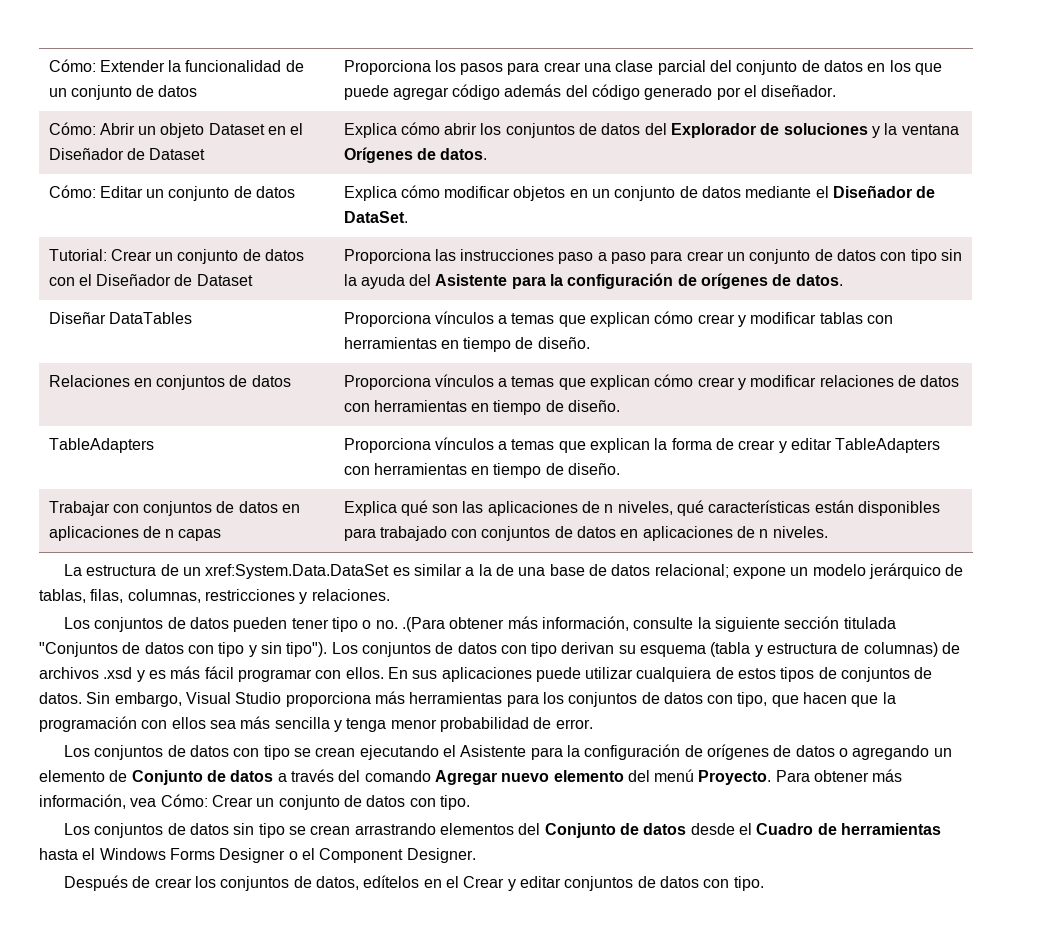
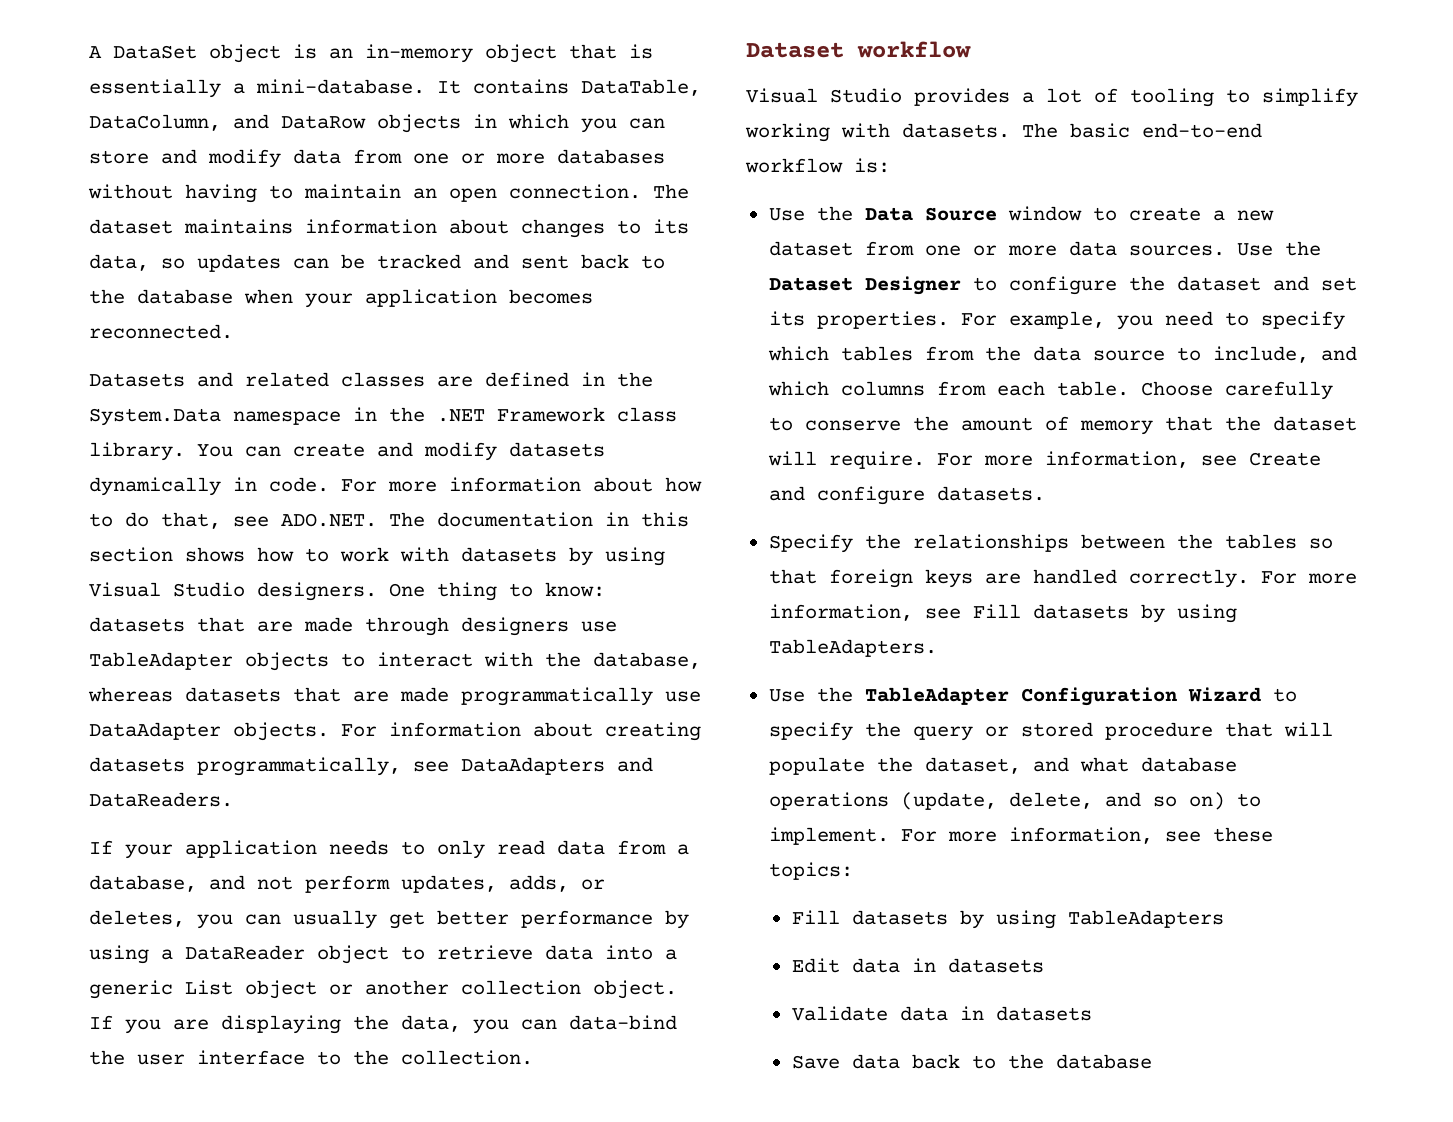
[48,59,304,72] [48,85,198,100] [343,60,942,75] [343,84,837,100] [48,122,304,138] [48,148,206,160] [343,122,959,138] [343,147,488,163] [48,185,296,201] [343,185,936,201] [343,211,408,223] [48,249,305,264] [48,274,253,286] [343,249,962,264] [343,273,843,289] [48,312,192,324] [343,311,894,327] [343,337,590,352] [48,375,291,390] [343,374,960,390] [343,400,621,415] [48,438,154,453] [343,437,941,453] [343,463,621,478] [48,501,301,516] [48,526,222,541] [343,500,941,516] [343,526,828,541] [64,563,964,579] [39,589,390,604] [64,616,896,632] [39,642,961,657] [39,666,933,682] [39,691,896,707] [39,716,593,732] [64,744,952,760] [39,769,903,785] [39,794,470,810] [64,823,941,838] [39,848,476,863] [64,875,764,891] Cómo: Extender la funcionalidad de un conjunto de datos | Proporciona los pasos para crear una clase parcial del conjunto de datos en los que puede agregar código además del código generado por el diseñador. // Cómo: Abrir un objeto Dataset en el Diseñador de Dataset | Explica cómo abrir los conjuntos de datos del Explorador de soluciones y la ventana Orígenes de datos. // Cómo: Editar un conjunto de datos | Explica cómo modificar objetos en un conjunto de datos mediante el Diseñador de DataSet. // Tutorial: Crear un conjunto de datos con el Diseñador de Dataset | Proporciona las instrucciones paso a paso para crear un conjunto de datos con tipo sin la ayuda del Asistente para la configuración de orígenes de datos. // Diseñar DataTables | Proporciona vínculos a temas que explican cómo crear y modificar tablas con herramientas en tiempo de diseño. // Relaciones en conjuntos de datos | Proporciona vínculos a temas que explican cómo crear y modificar relaciones de datos con herramientas en tiempo de diseño. // TableAdapters | Proporciona vínculos a temas que explican la forma de crear y editar TableAdapters con herramientas en tiempo de diseño. // Trabajar con conjuntos de datos en aplicaciones de n capas | Explica qué son las aplicaciones de n niveles, qué características están disponibles para trabajado con conjuntos de datos en aplicaciones de n niveles. // La estructura de un xref:System.Data.DataSet es similar a la de una base de datos relacional; expone un modelo jerárquico de tablas, filas, columnas, restricciones y relaciones. // Los conjuntos de datos pueden tener tipo o no. .(Para obtener más información, consulte la siguiente sección titulada "Conjuntos de datos con tipo y sin tipo"). Los conjuntos de datos con tipo derivan su esquema (tabla y estructura de columnas) de archivos .xsd y es más fácil programar con ellos. En sus aplicaciones puede utilizar cualquiera de estos tipos de conjuntos de datos. Sin embargo, Visual Studio proporciona más herramientas para los conjuntos de datos con tipo, que hacen que la programación con ellos sea más sencilla y tenga menor probabilidad de error. // Los conjuntos de datos con tipo se crean ejecutando el Asistente para la configuración de orígenes de datos o agregando un elemento de Conjunto de datos a través del comando Agregar nuevo elemento del menú Proyecto. Para obtener más información, vea Cómo: Crear un conjunto de datos con tipo. // Los conjuntos de datos sin tipo se crean arrastrando elementos del Conjunto de datos desde el Cuadro de herramientas hasta el Windows Forms Designer o el Component Designer. // Después de crear los conjuntos de datos, edítelos en el Crear y editar conjuntos de datos con tipo. -> [89,44,653,63] [89,79,701,98] [89,114,665,133] [89,149,665,168] [88,184,689,203] [89,219,689,238] [89,254,665,272] [89,289,593,308] [89,324,233,339] [89,372,653,387] [89,407,677,426] [89,442,605,461] [89,477,702,496] [89,512,689,529] [89,547,665,566] [89,582,605,601] [89,617,617,636] [89,652,701,671] [88,687,701,706] [89,722,701,741] [89,757,653,776] [89,792,233,807] [89,840,689,859] [89,875,605,893] [89,910,689,929] [89,945,677,964] [89,980,677,999] [89,1015,677,1034] [89,1050,533,1065] [746,41,971,58] [746,88,1358,107] [745,123,1262,142] [745,158,890,173] [768,206,1274,221] [768,241,1321,256] [768,276,1357,295] [768,311,1345,330] [767,346,1357,363] [767,381,1333,400] [768,416,1357,435] [767,451,1321,469] [768,486,1045,505] [768,534,1333,553] [768,569,1357,588] [768,604,1237,623] [768,639,937,657] [768,687,1297,706] [768,722,1333,741] [768,757,1237,775] [768,792,1261,810] [768,827,1273,845] [768,862,853,880] [791,910,1224,929] [791,958,1044,973] [791,1006,1092,1021] [791,1054,1152,1069] A DataSet object is an in-memory object that is essentially a mini-database. It contains DataTable, DataColumn, and DataRow objects in which you can store and modify data from one or more databases without having to maintain an open connection. The dataset maintains information about changes to its data, so updates can be tracked and sent back to the database when your application becomes reconnected. // Datasets and related classes are defined in the System.Data namespace in the .NET Framework class library. You can create and modify datasets dynamically in code. For more information about how to do that, see ADO.NET. The documentation in this section shows how to work with datasets by using Visual Studio designers. One thing to know: datasets that are made through designers use TableAdapter objects to interact with the database, whereas datasets that are made programmatically use DataAdapter objects. For information about creating datasets programmatically, see DataAdapters and DataReaders. // If your application needs to only read data from a database, and not perform updates, adds, or deletes, you can usually get better performance by using a DataReader object to retrieve data into a generic List object or another collection object. If you are displaying the data, you can data-bind the user interface to the collection. // Dataset workflow // Visual Studio provides a lot of tooling to simplify working with datasets. The basic end-to-end workflow is: // Use the Data Source window to create a new dataset from one or more data sources. Use the Dataset Designer to configure the dataset and set its properties. For example, you need to specify which tables from the data source to include, and which columns from each table. Choose carefully to conserve the amount of memory that the dataset will require. For more information, see Create and configure datasets. // Specify the relationships between the tables so that foreign keys are handled correctly. For more information, see Fill datasets by using TableAdapters. // Use the TableAdapter Configuration Wizard to specify the query or stored procedure that will populate the dataset, and what database operations (update, delete, and so on) to implement. For more information, see these topics: // Fill datasets by using TableAdapters // Edit data in datasets // Validate data in datasets // Save data back to the database

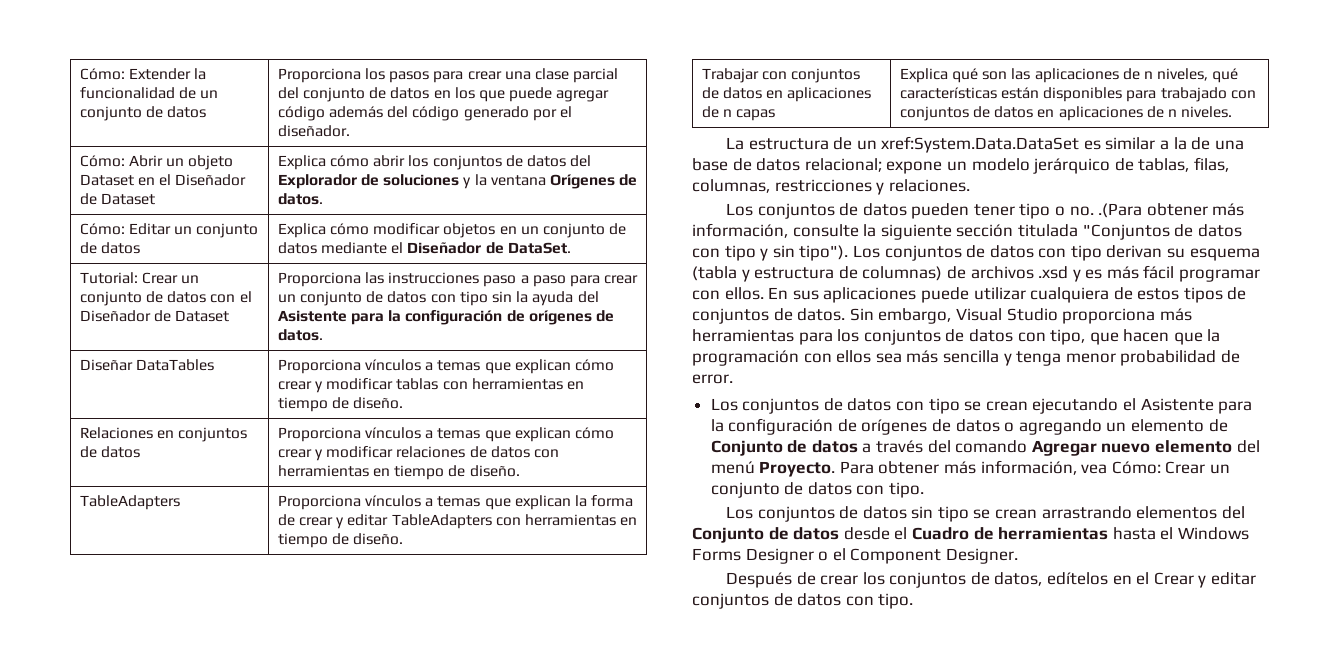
[89,44,653,63] [89,79,701,98] [89,114,665,133] [89,149,665,168] [88,184,689,203] [89,219,689,238] [89,254,665,272] [89,289,593,308] [89,324,233,339] [89,372,653,387] [89,407,677,426] [89,442,605,461] [89,477,702,496] [89,512,689,529] [89,547,665,566] [89,582,605,601] [89,617,617,636] [89,652,701,671] [88,687,701,706] [89,722,701,741] [89,757,653,776] [89,792,233,807] [89,840,689,859] [89,875,605,893] [89,910,689,929] [89,945,677,964] [89,980,677,999] [89,1015,677,1034] [89,1050,533,1065] [746,41,971,58] [746,88,1358,107] [745,123,1262,142] [745,158,890,173] [768,206,1274,221] [768,241,1321,256] [768,276,1357,295] [768,311,1345,330] [767,346,1357,363] [767,381,1333,400] [768,416,1357,435] [767,451,1321,469] [768,486,1045,505] [768,534,1333,553] [768,569,1357,588] [768,604,1237,623] [768,639,937,657] [768,687,1297,706] [768,722,1333,741] [768,757,1237,775] [768,792,1261,810] [768,827,1273,845] [768,862,853,880] [791,910,1224,929] [791,958,1044,973] [791,1006,1092,1021] [791,1054,1152,1069] A DataSet object is an in-memory object that is essentially a mini-database. It contains DataTable, DataColumn, and DataRow objects in which you can store and modify data from one or more databases without having to maintain an open connection. The dataset maintains information about changes to its data, so updates can be tracked and sent back to the database when your application becomes reconnected. // Datasets and related classes are defined in the System.Data namespace in the .NET Framework class library. You can create and modify datasets dynamically in code. For more information about how to do that, see ADO.NET. The documentation in this section shows how to work with datasets by using Visual Studio designers. One thing to know: datasets that are made through designers use TableAdapter objects to interact with the database, whereas datasets that are made programmatically use DataAdapter objects. For information about creating datasets programmatically, see DataAdapters and DataReaders. // If your application needs to only read data from a database, and not perform updates, adds, or deletes, you can usually get better performance by using a DataReader object to retrieve data into a generic List object or another collection object. If you are displaying the data, you can data-bind the user interface to the collection. // Dataset workflow // Visual Studio provides a lot of tooling to simplify working with datasets. The basic end-to-end workflow is: // Use the Data Source window to create a new dataset from one or more data sources. Use the Dataset Designer to configure the dataset and set its properties. For example, you need to specify which tables from the data source to include, and which columns from each table. Choose carefully to conserve the amount of memory that the dataset will require. For more information, see Create and configure datasets. // Specify the relationships between the tables so that foreign keys are handled correctly. For more information, see Fill datasets by using TableAdapters. // Use the TableAdapter Configuration Wizard to specify the query or stored procedure that will populate the dataset, and what database operations (update, delete, and so on) to implement. For more information, see these topics: // Fill datasets by using TableAdapters // Edit data in datasets // Validate data in datasets // Save data back to the database -> [79,68,207,80] [79,87,219,99] [79,106,207,121] [277,68,619,83] [277,87,610,102] [277,106,572,121] [277,125,350,137] [79,155,234,170] [79,174,247,186] [79,193,156,205] [277,155,592,170] [277,174,638,189] [277,193,323,205] [79,223,259,238] [79,242,141,254] [277,223,627,238] [277,242,571,254] [79,272,200,284] [79,291,252,306] [79,310,230,322] [277,272,639,287] [277,291,599,306] [277,310,614,325] [277,329,323,341] [79,359,215,371] [277,359,614,374] [277,378,584,393] [277,397,404,412] [79,427,248,442] [79,446,141,458] [277,427,614,442] [277,446,559,461] [277,465,520,480] [79,495,180,510] [277,495,634,510] [277,514,638,529] [277,533,404,548] [701,68,861,83] [701,87,872,102] [701,106,776,121] [899,68,1239,83] [899,87,1256,102] [899,106,1233,121] [725,136,1244,153] [692,157,1229,174] [692,179,970,195] [725,203,1245,219] [692,223,1242,240] [692,245,1260,261] [692,265,1261,282] [692,287,1247,303] [692,308,1192,324] [692,329,1221,345] [692,350,1240,366] [692,374,733,384] [710,398,1253,414] [710,418,1228,435] [710,440,1260,456] [710,460,1231,477] [710,482,925,498] [725,506,1245,522] [692,527,1249,543] [692,548,1018,564] [725,572,1257,588] [692,593,914,609] Cómo: Extender la funcionalidad de un conjunto de datos | Proporciona los pasos para crear una clase parcial del conjunto de datos en los que puede agregar código además del código generado por el diseñador. // Cómo: Abrir un objeto Dataset en el Diseñador de Dataset | Explica cómo abrir los conjuntos de datos del Explorador de soluciones y la ventana Orígenes de datos. // Cómo: Editar un conjunto de datos | Explica cómo modificar objetos en un conjunto de datos mediante el Diseñador de DataSet. // Tutorial: Crear un conjunto de datos con el Diseñador de Dataset | Proporciona las instrucciones paso a paso para crear un conjunto de datos con tipo sin la ayuda del Asistente para la configuración de orígenes de datos. // Diseñar DataTables | Proporciona vínculos a temas que explican cómo crear y modificar tablas con herramientas en tiempo de diseño. // Relaciones en conjuntos de datos | Proporciona vínculos a temas que explican cómo crear y modificar relaciones de datos con herramientas en tiempo de diseño. // TableAdapters | Proporciona vínculos a temas que explican la forma de crear y editar TableAdapters con herramientas en tiempo de diseño. // Trabajar con conjuntos de datos en aplicaciones de n capas | Explica qué son las aplicaciones de n niveles, qué características están disponibles para trabajado con conjuntos de datos en aplicaciones de n niveles. // La estructura de un xref:System.Data.DataSet es similar a la de una base de datos relacional; expone un modelo jerárquico de tablas, filas, columnas, restricciones y relaciones. // Los conjuntos de datos pueden tener tipo o no. .(Para obtener más información, consulte la siguiente sección titulada "Conjuntos de datos con tipo y sin tipo"). Los conjuntos de datos con tipo derivan su esquema (tabla y estructura de columnas) de archivos .xsd y es más fácil programar con ellos. En sus aplicaciones puede utilizar cualquiera de estos tipos de conjuntos de datos. Sin embargo, Visual Studio proporciona más herramientas para los conjuntos de datos con tipo, que hacen que la programación con ellos sea más sencilla y tenga menor probabilidad de error. // Los conjuntos de datos con tipo se crean ejecutando el Asistente para la configuración de orígenes de datos o agregando un elemento de Conjunto de datos a través del comando Agregar nuevo elemento del menú Proyecto. Para obtener más información, vea Cómo: Crear un conjunto de datos con tipo. // Los conjuntos de datos sin tipo se crean arrastrando elementos del Conjunto de datos desde el Cuadro de herramientas hasta el Windows Forms Designer o el Component Designer. // Después de crear los conjuntos de datos, edítelos en el Crear y editar conjuntos de datos con tipo.

